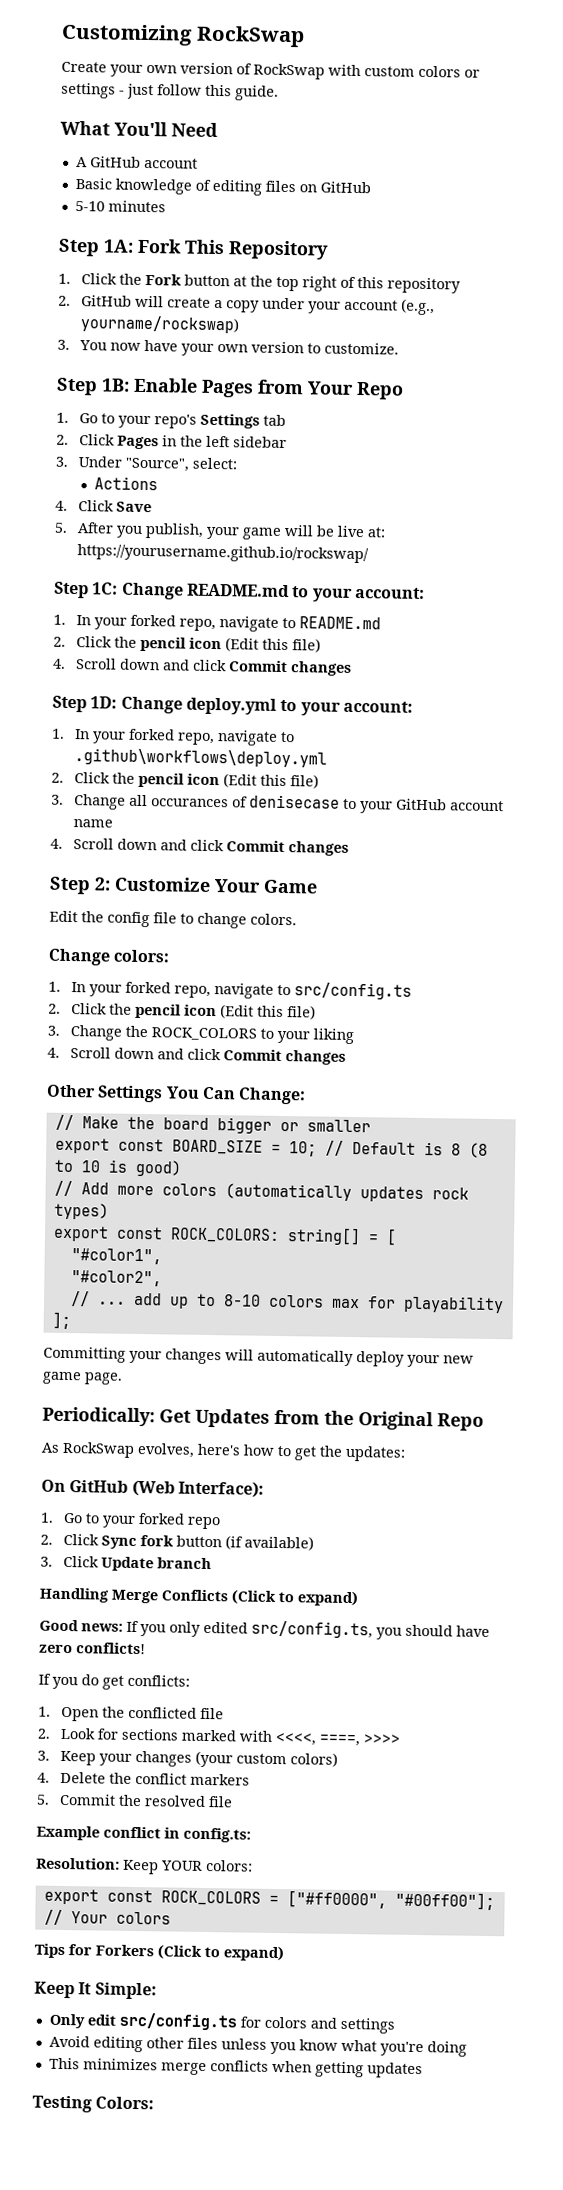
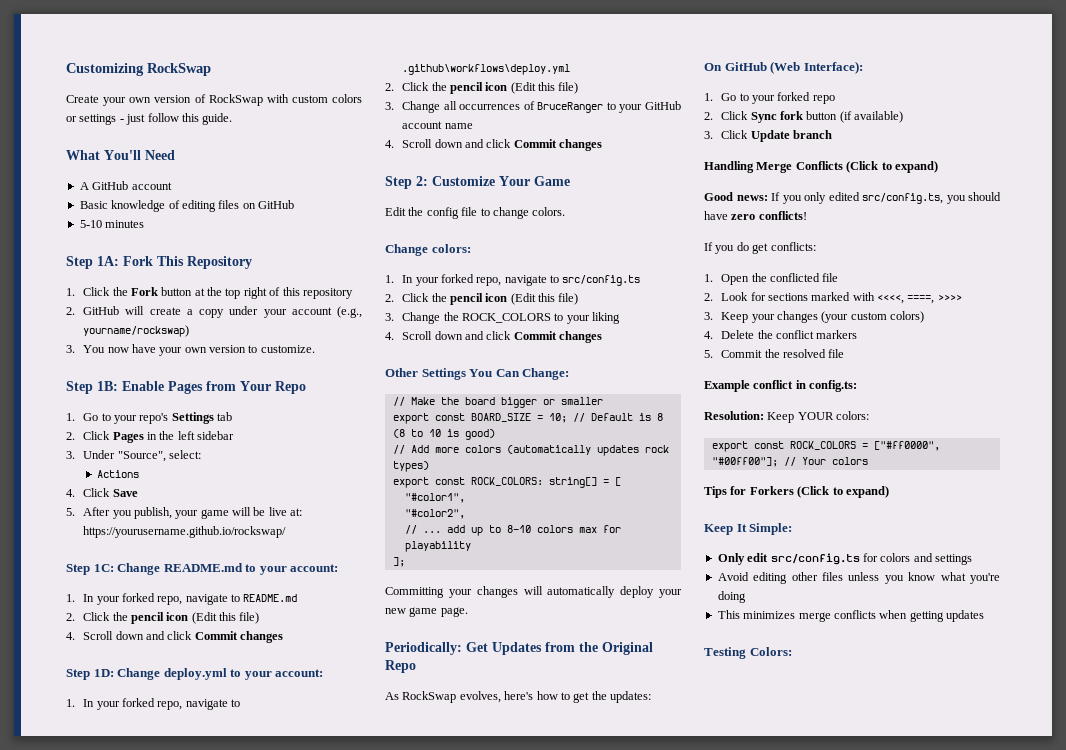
[150,794,340,809] occurances of denisecase -> [459,101,604,113] occurrences of BruceRanger

